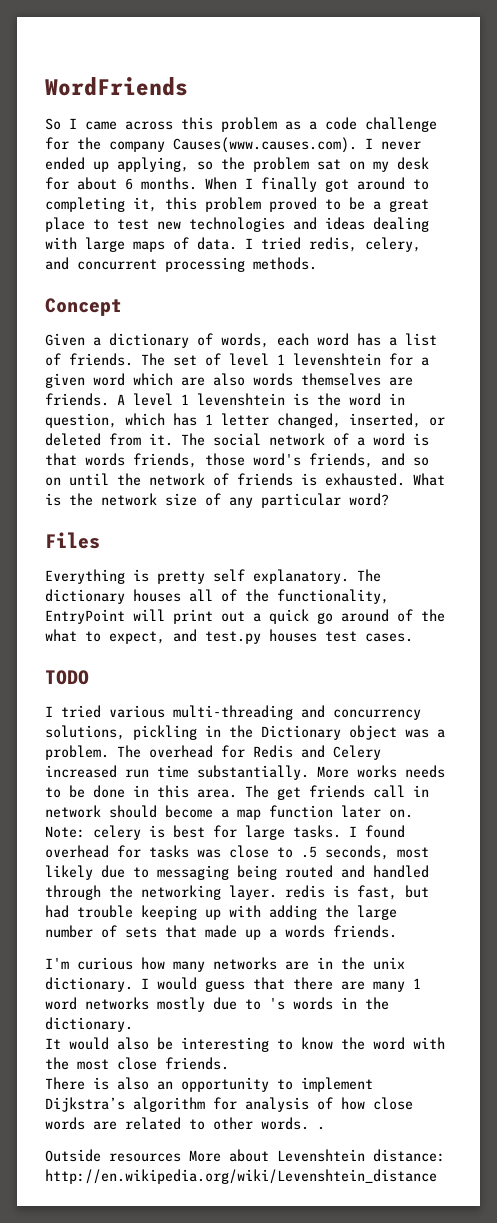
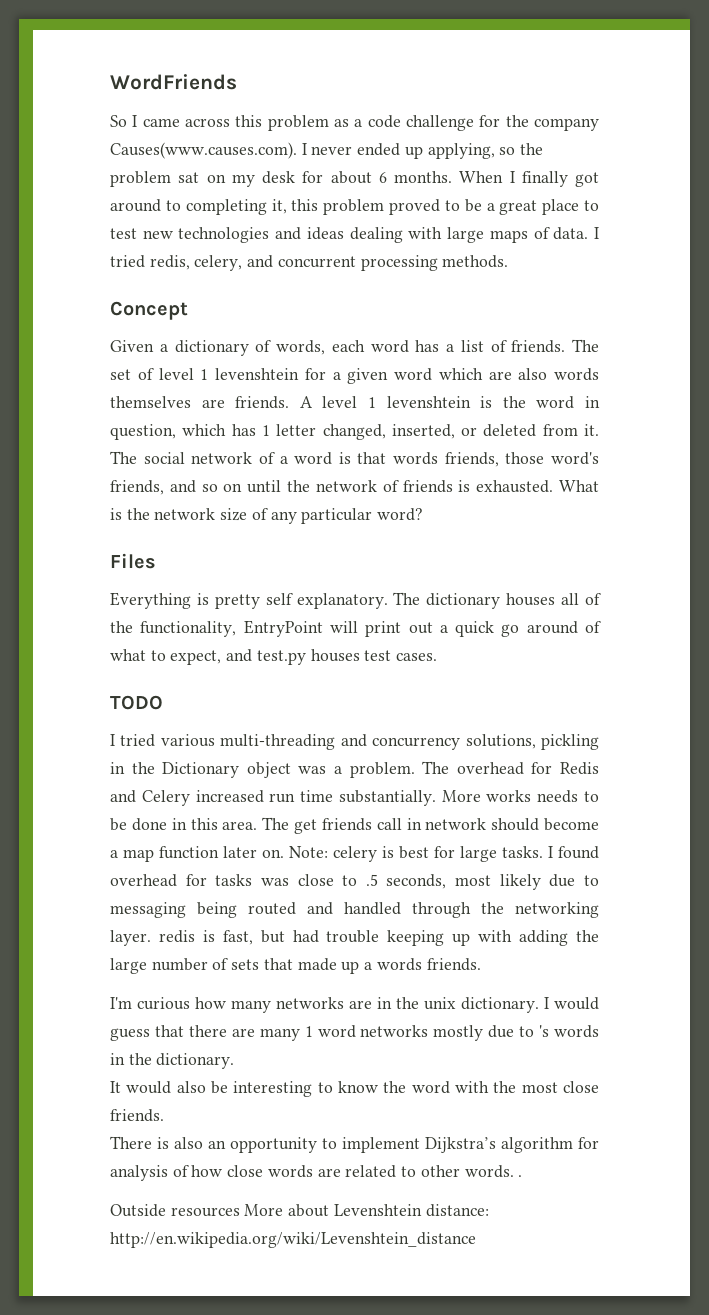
[421,609,445,622] the -> (602, 627) none

